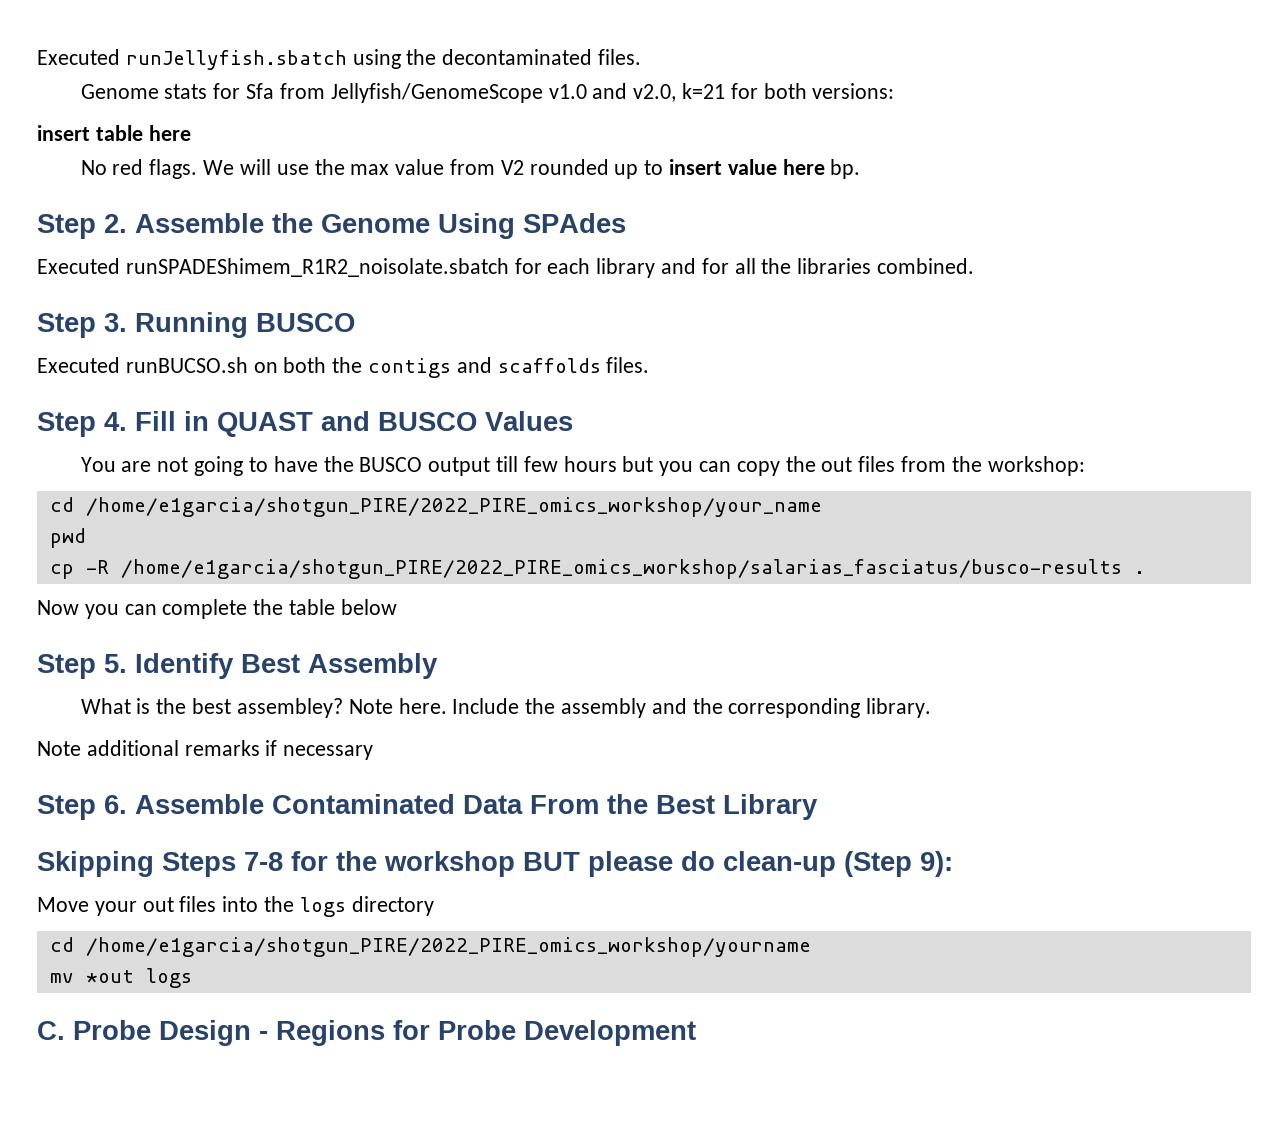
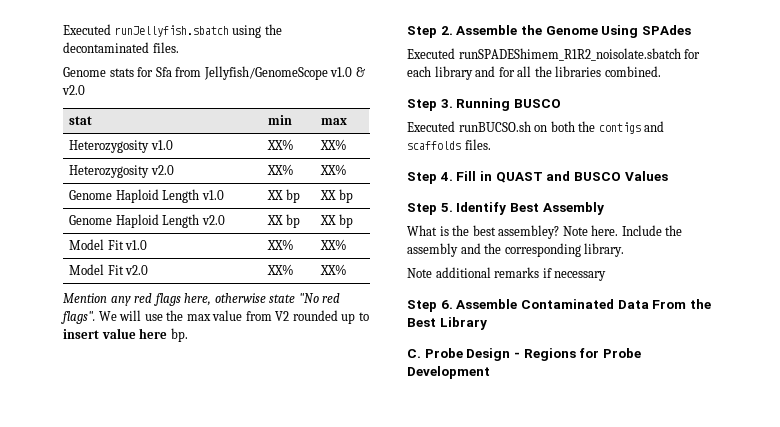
[592,83,895,102] [37,125,191,141] [80,159,198,179] and v2.0, k=21 for both versions: // insert table here // No red flags. -> [355,67,365,77] [62,85,85,95] [69,116,93,125] [268,115,293,125] [321,118,348,125] [69,140,173,153] [267,139,295,150] [320,139,348,150] [69,165,174,178] [267,164,295,175] [320,164,348,175] [69,189,224,203] [267,189,300,203] [320,189,353,203] [69,214,225,228] [267,214,300,228] [320,214,353,228] [69,239,148,250] [267,239,295,250] [320,239,348,250] [69,264,149,275] [267,264,295,275] [320,264,348,275] [63,293,341,306] [61,311,95,324] & v2.0 // stat | min | max // Heterozygosity v1.0 | XX% | XX% // Heterozygosity v2.0 | XX% | XX% // Genome Haploid Length v1.0 | XX bp | XX bp // Genome Haploid Length v2.0 | XX bp | XX bp // Model Fit v1.0 | XX% | XX% // Model Fit v2.0 | XX% | XX% // Mention any red flags here, otherwise state "No red flags".
[80,456,1085,476] [49,497,822,517] [49,528,86,548] [49,559,1145,579] [37,599,397,619] // You are not going to have the BUSCO output till few hours but you can copy the out files from the workshop: // cd /home/e1garcia/shotgun_PIRE/2022_PIRE_omics_workshop/your_name // pwd // cp -R /home/e1garcia/shotgun_PIRE/2022_PIRE_omics_workshop/salarias_fasciatus/busco-results . // Now you can complete the table below -> (668, 176) none
[37,851,953,877] [37,896,434,917] [49,937,811,957] [49,968,192,988] // Skipping Steps 7-8 for the workshop BUT please do clean-up (Step 9): // Move your out files into the logs directory // cd /home/e1garcia/shotgun_PIRE/2022_PIRE_omics_workshop/yourname // mv *out logs -> (487, 323) none

